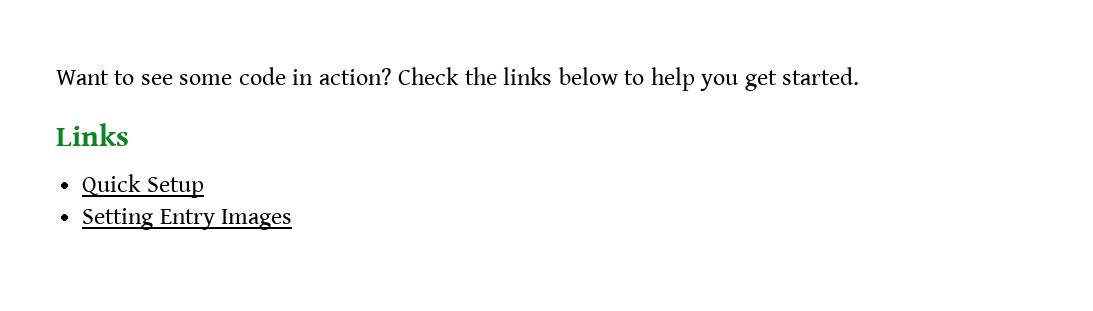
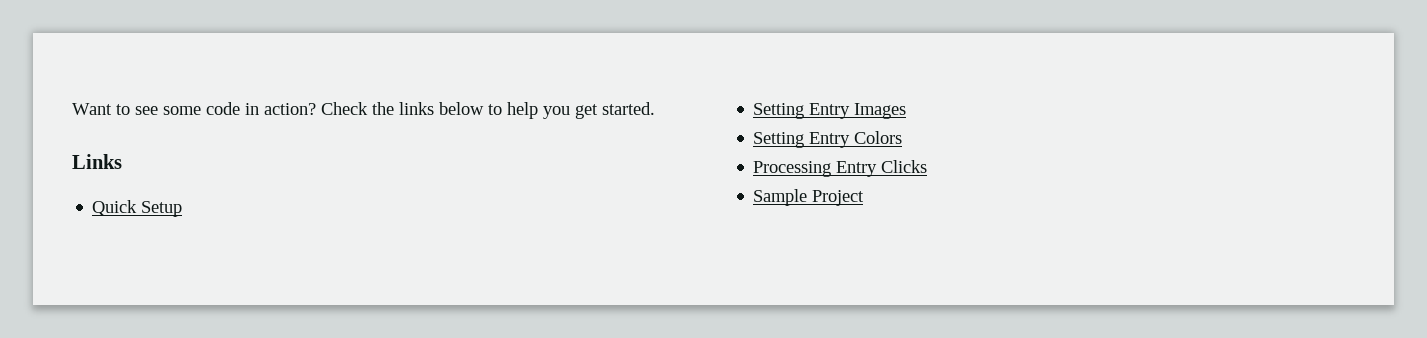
(293, 219) none -> [753,131,903,148] [753,160,928,177] [753,189,865,206] // Setting Entry Colors // Processing Entry Clicks // Sample Project

